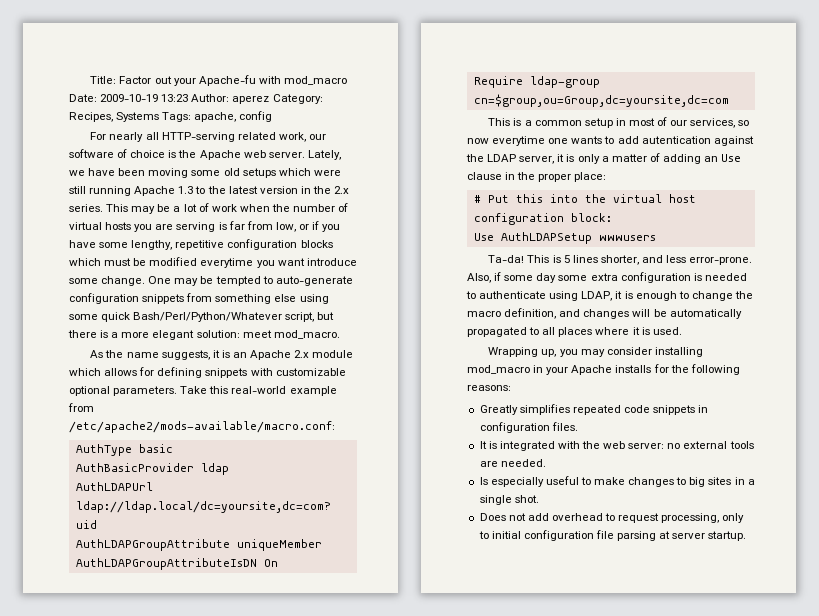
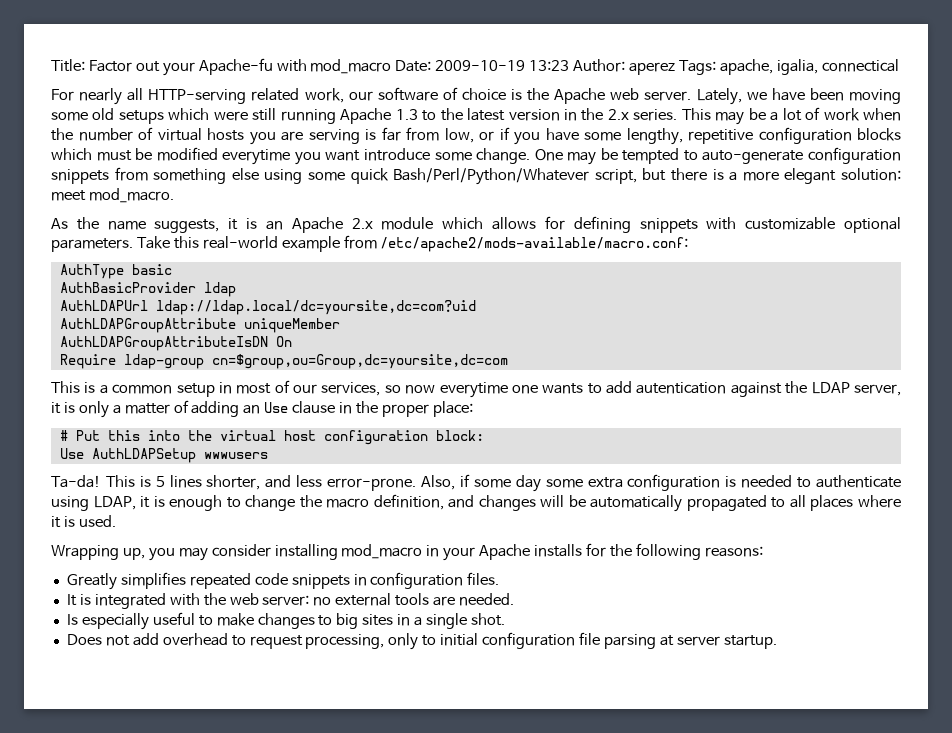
[272,94,323,104] [69,111,273,122] Category: Recipes, Systems Tags: apache, config -> [678,59,899,75] Tags: apache, igalia, connectical

